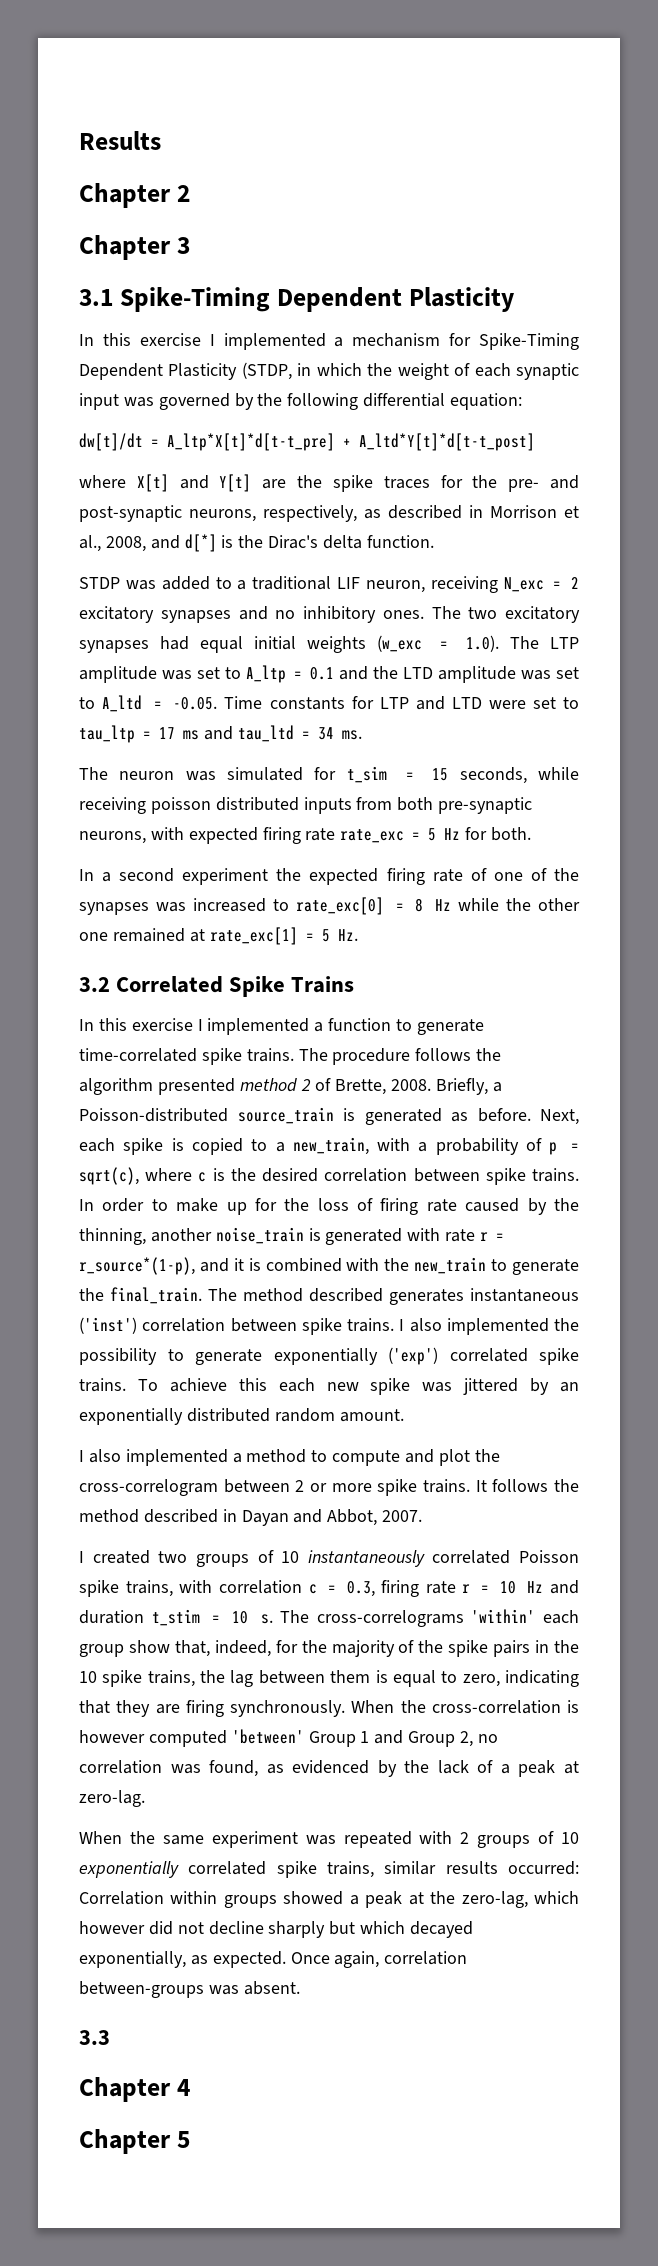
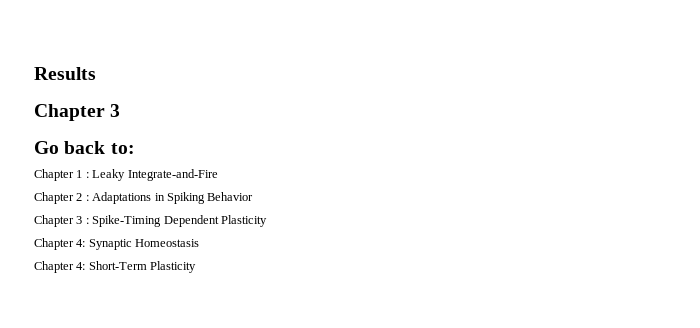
[79,183,190,208] // Chapter 2 -> (96, 73) none
[79,287,514,312] [79,333,579,350] [79,362,580,380] [79,393,523,410] [79,433,535,451] [79,474,579,492] [79,505,579,522] [79,534,434,552] [79,576,579,593] [79,606,580,623] [79,635,579,653] [79,665,579,683] [79,695,580,712] [79,725,362,743] [79,766,579,784] [79,797,533,814] [79,827,532,844] [79,868,580,885] [79,897,580,915] [79,927,358,945] [79,976,355,997] [79,1018,484,1035] [79,1048,502,1065] [79,1078,502,1095] [79,1107,579,1125] [79,1137,580,1155] [79,1167,579,1185] [79,1198,579,1215] [79,1227,505,1245] [79,1257,580,1275] [79,1287,579,1305] [79,1317,579,1335] [79,1347,579,1365] [79,1378,579,1395] [79,1408,404,1425] [79,1449,500,1466] [79,1479,579,1496] [79,1509,423,1526] [79,1550,579,1567] [79,1580,580,1597] [79,1609,579,1627] [79,1640,580,1657] [79,1670,580,1687] [79,1700,579,1717] [79,1729,498,1747] [79,1760,580,1777] [79,1790,145,1807] [79,1831,579,1848] [79,1861,579,1878] [79,1891,580,1908] [79,1921,474,1938] [79,1951,468,1968] [79,1981,300,1998] [79,2030,110,2045] [79,2077,190,2102] [79,2129,190,2154] 3.1 Spike-Timing Dependent Plasticity // In this exercise I implemented a mechanism for Spike-Timing Dependent Plasticity (STDP, in which the weight of each synaptic input was governed by the following differential equation: // dw[t]/dt = A_ltp*X[t]*d[t-t_pre] + A_ltd*Y[t]*d[t-t_post] // where X[t] and Y[t] are the spike traces for the pre- and post-synaptic neurons, respectively, as described in Morrison et al., 2008, and d[*] is the Dirac's delta function. // STDP was added to a traditional LIF neuron, receiving N_exc = 2 excitatory synapses and no inhibitory ones. The two excitatory synapses had equal initial weights (w_exc = 1.0). The LTP amplitude was set to A_ltp = 0.1 and the LTD amplitude was set to A_ltd = -0.05. Time constants for LTP and LTD were set to tau_ltp = 17 ms and tau_ltd = 34 ms. // The neuron was simulated for t_sim = 15 seconds, while receiving poisson distributed inputs from both pre-synaptic neurons, with expected firing rate rate_exc = 5 Hz for both. // In a second experiment the expected firing rate of one of the synapses was increased to rate_exc[0] = 8 Hz while the other one remained at rate_exc[1] = 5 Hz. // 3.2 Correlated Spike Trains // In this exercise I implemented a function to generate time-correlated spike trains. The procedure follows the algorithm presented method 2 of Brette, 2008. Briefly, a Poisson-distributed source_train is generated as before. Next, each spike is copied to a new_train, with a probability of p = sqrt(c), where c is the desired correlation between spike trains. In order to make up for the loss of firing rate caused by the thinning, another noise_train is generated with rate r = r_source*(1-p), and it is combined with the new_train to generate the final_train. The method described generates instantaneous ('inst') correlation between spike trains. I also implemented the possibility to generate exponentially ('exp') correlated spike trains. To achieve this each new spike was jittered by an exponentially distributed random amount. // I also implemented a method to compute and plot the cross-correlogram between 2 or more spike trains. It follows the method described in Dayan and Abbot, 2007. // I created two groups of 10 instantaneously correlated Poisson spike trains, with correlation c = 0.3, firing rate r = 10 Hz and duration t_stim = 10 s. The cross-correlograms 'within' each group show that, indeed, for the majority of the spike pairs in the 10 spike trains, the lag between them is equal to zero, indicating that they are firing synchronously. When the cross-correlation is however computed 'between' Group 1 and Group 2, no correlation was found, as evidenced by the lack of a peak at zero-lag. // When the same experiment was repeated with 2 groups of 10 exponentially correlated spike trains, similar results occurred: Correlation within groups showed a peak at the zero-lag, which however did not decline sharply but which decayed exponentially, as expected. Once again, correlation between-groups was absent. // 3.3 // Chapter 4 // Chapter 5 -> [34,141,135,154] [34,169,218,181] [34,192,254,204] [34,215,267,227] [34,238,200,250] [34,261,197,273] Go back to: // Chapter 1 : Leaky Integrate-and-Fire // Chapter 2 : Adaptations in Spiking Behavior // Chapter 3 : Spike-Timing Dependent Plasticity // Chapter 4: Synaptic Homeostasis // Chapter 4: Short-Term Plasticity

